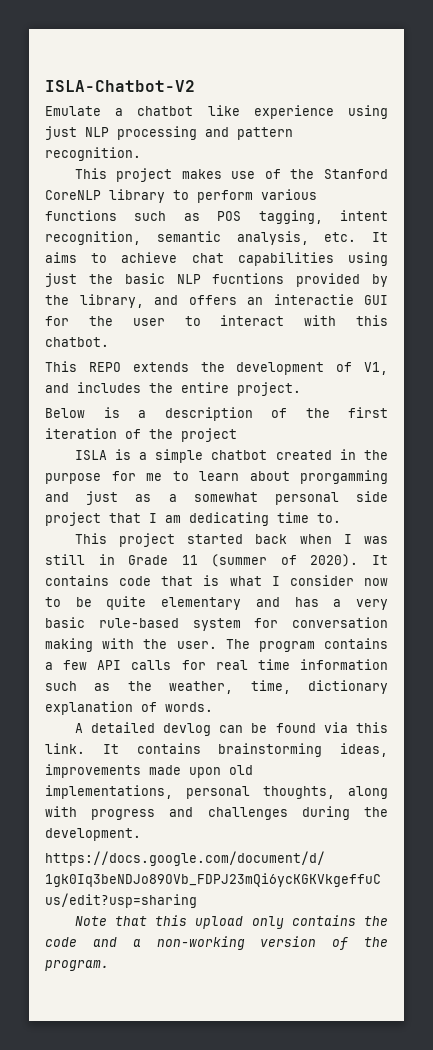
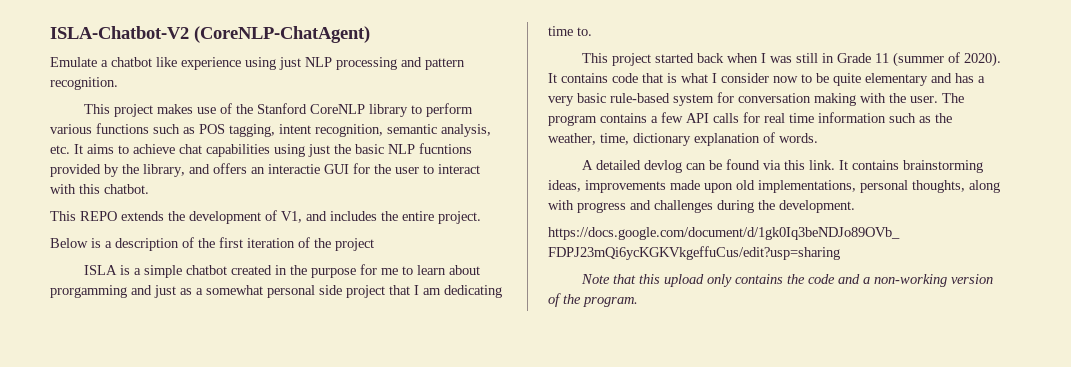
(195, 86) none -> [194,26,370,43] (CoreNLP-ChatAgent)

